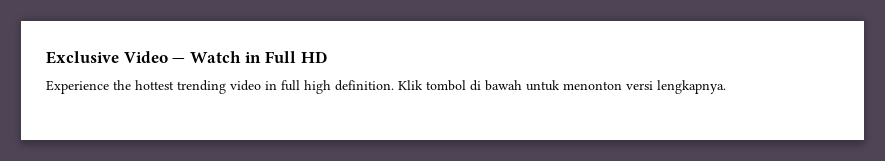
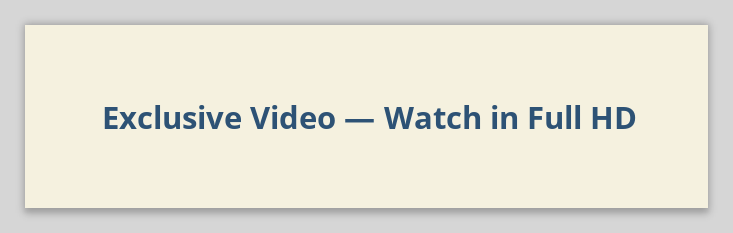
[46,80,726,94] // Experience the hottest trending video in full high definition. Klik tombol di bawah untuk menonton versi lengkapnya. -> (638, 118) none

